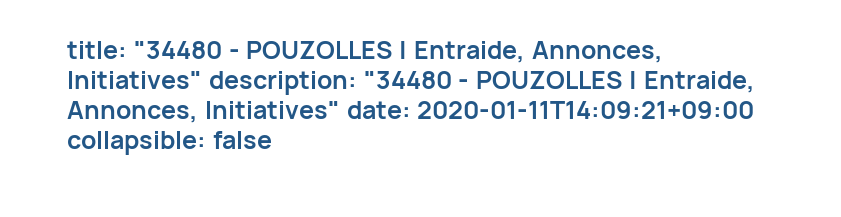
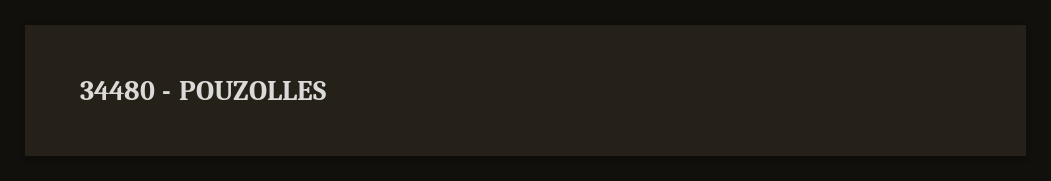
[67,41,663,63] [67,71,755,95] [67,101,755,123] [67,131,272,155] title: "34480 - POUZOLLES | Entraide, Annonces, Initiatives" description: "34480 - POUZOLLES | Entraide, Annonces, Initiatives" date: 2020-01-11T14:09:21+09:00 collapsible: false -> [80,81,326,100] 34480 - POUZOLLES

